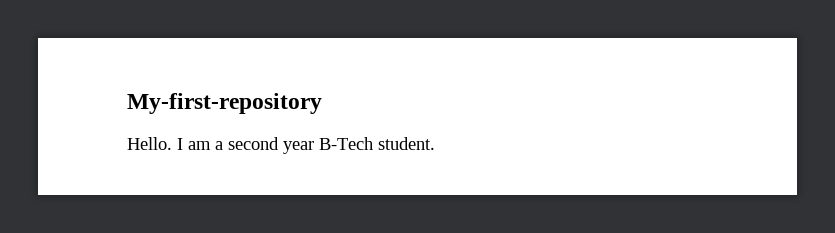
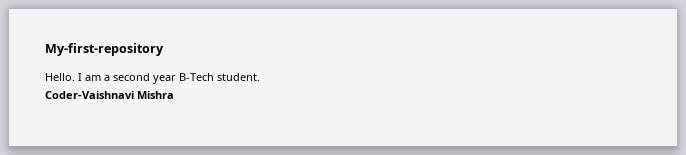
(435, 143) none -> [45,91,174,99] // Coder-Vaishnavi Mishra

